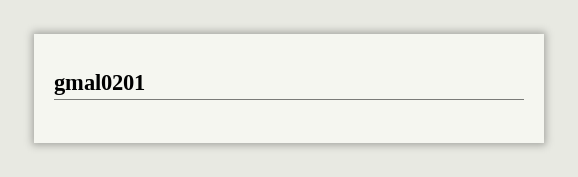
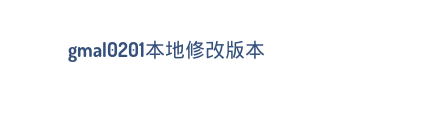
(145, 84) none -> [145,40,265,59] 本地修改版本

